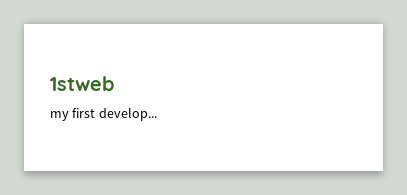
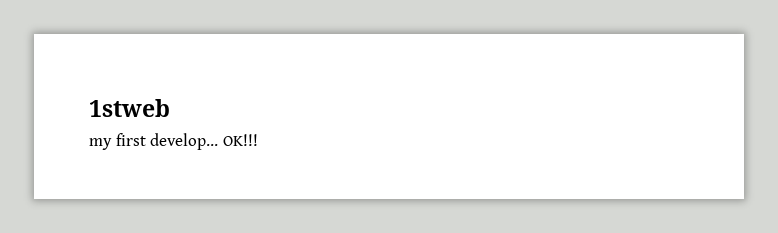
(157, 114) none -> [222,134,258,146] OK!!!

